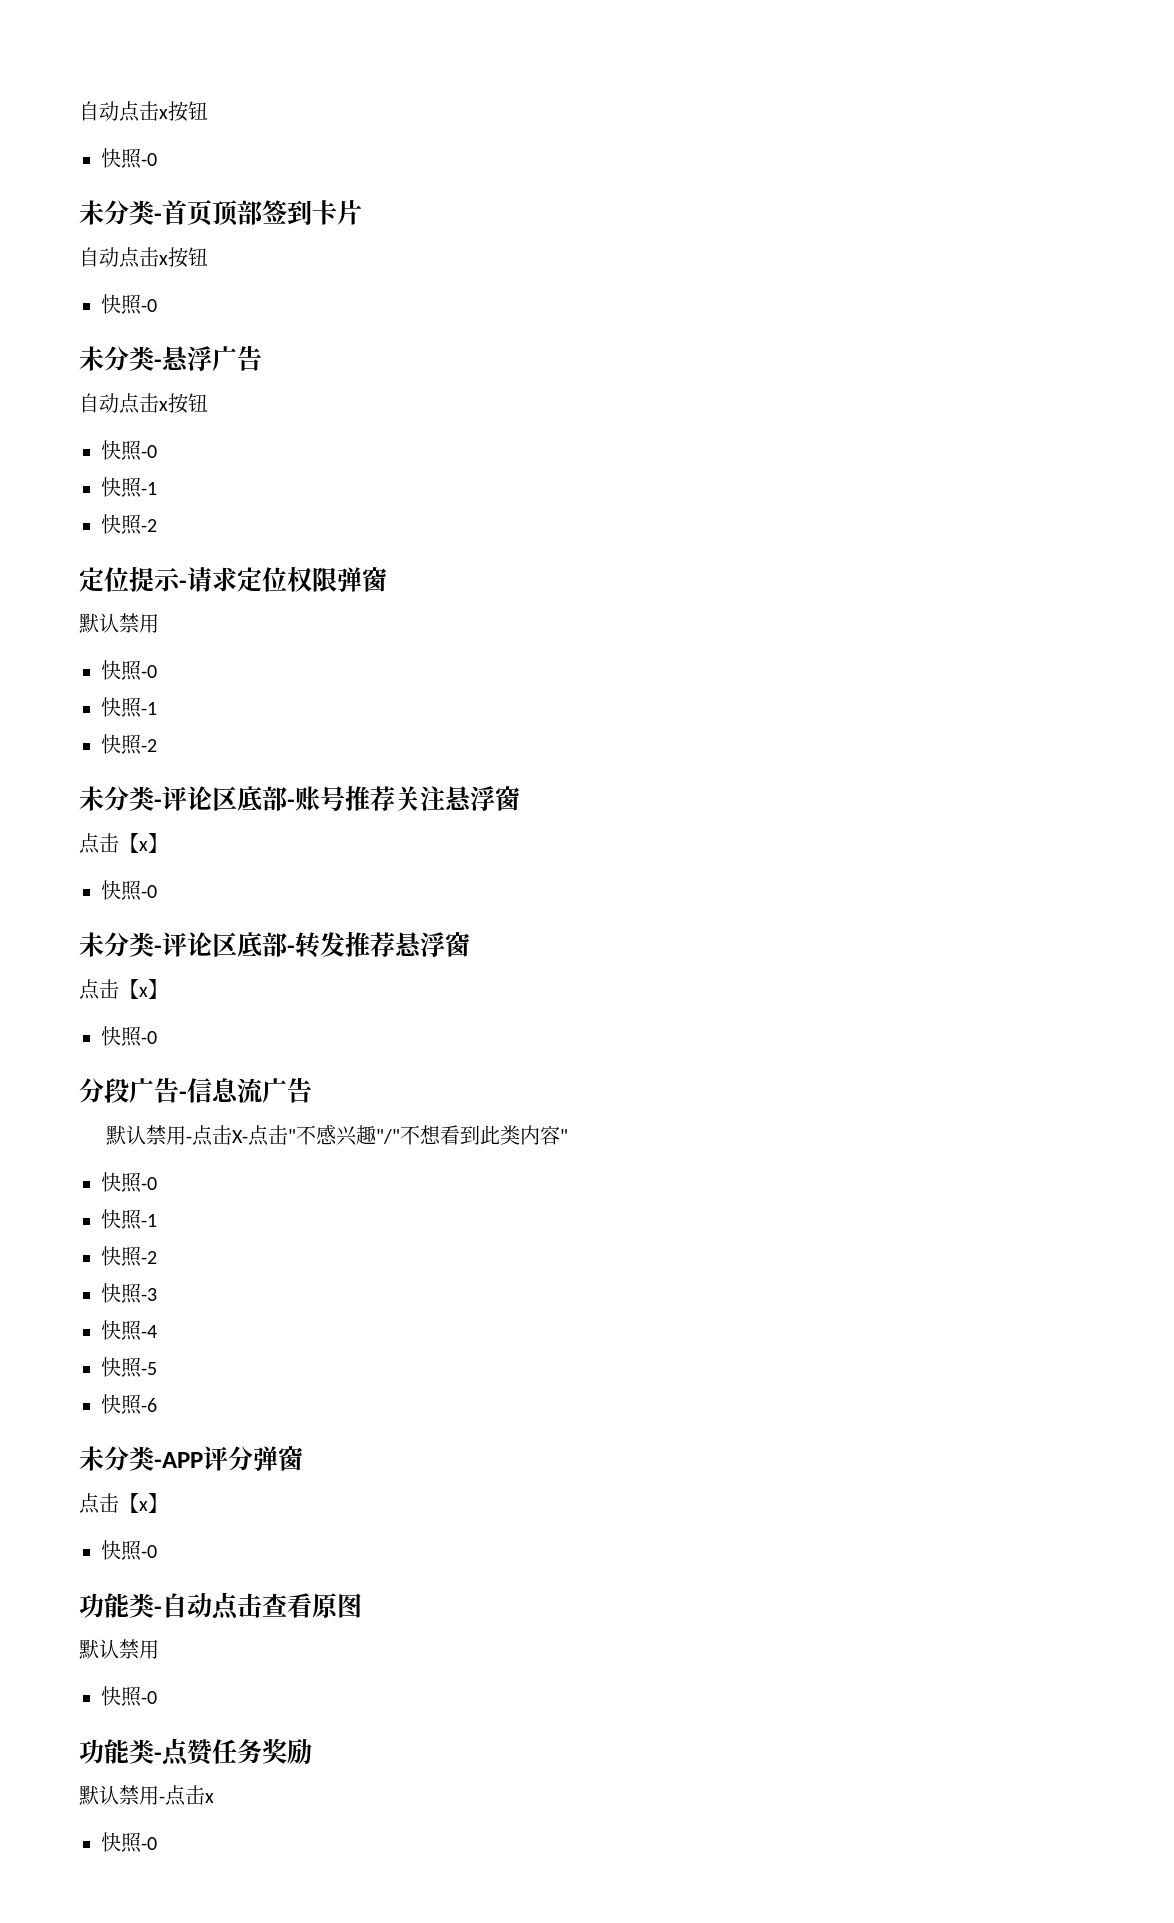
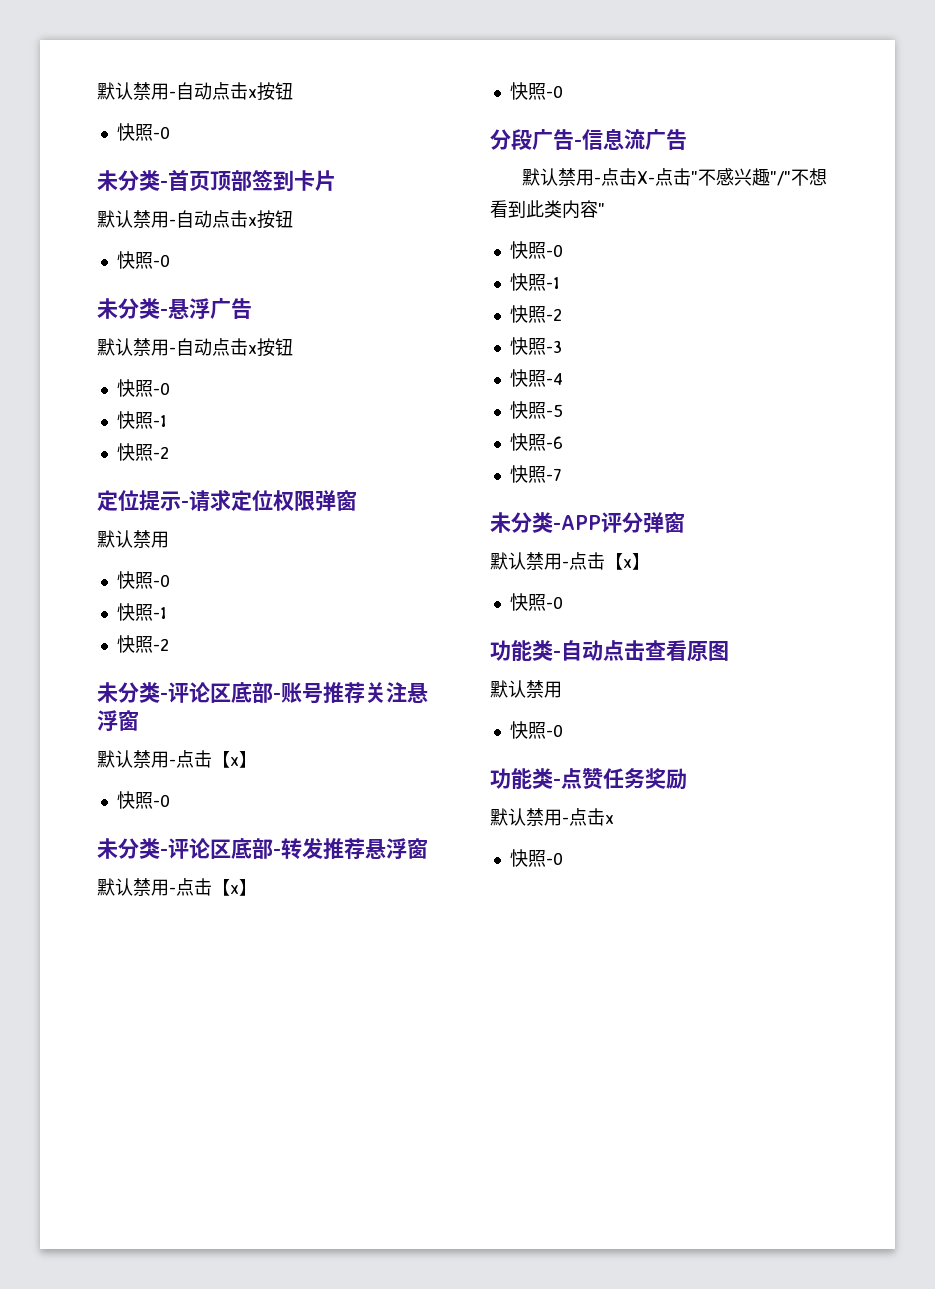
(79, 111) none -> [97,82,176,100] 默认禁用-
(362, 212) none -> [97,210,176,228] 默认禁用-
(262, 358) none -> [97,338,176,356] 默认禁用-
(520, 798) none -> [97,750,176,768] 默认禁用-
(470, 944) none -> [97,878,176,896] 默认禁用-
(157, 1405) none -> [509,465,562,483] // 快照-7
(303, 1458) none -> [490,552,569,570] 默认禁用-

